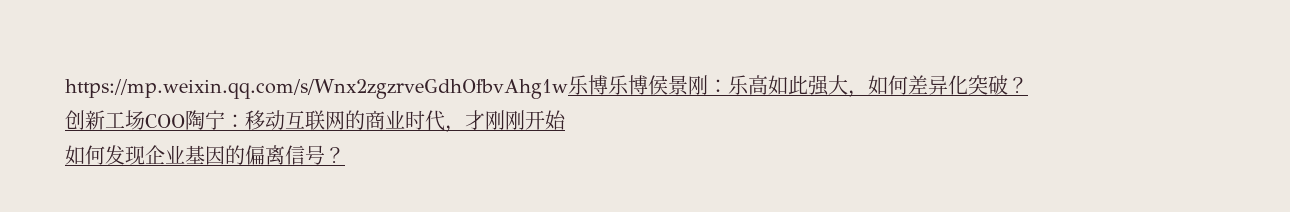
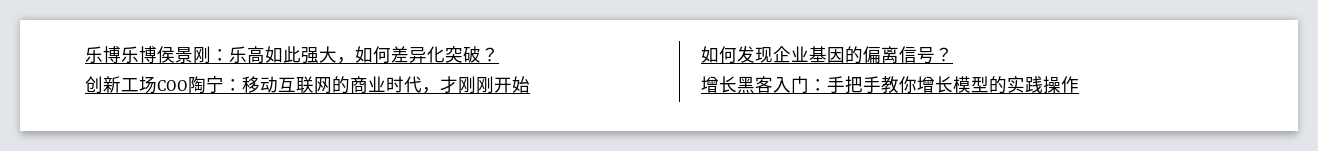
[65,79,568,99] https://mp.weixin.qq.com/s/Wnx2zgzrveGdhOfbvAhg1w -> (85, 54) none
(345, 155) none -> [701,76,1079,94] // 增长黑客入门：手把手教你增长模型的实践操作

